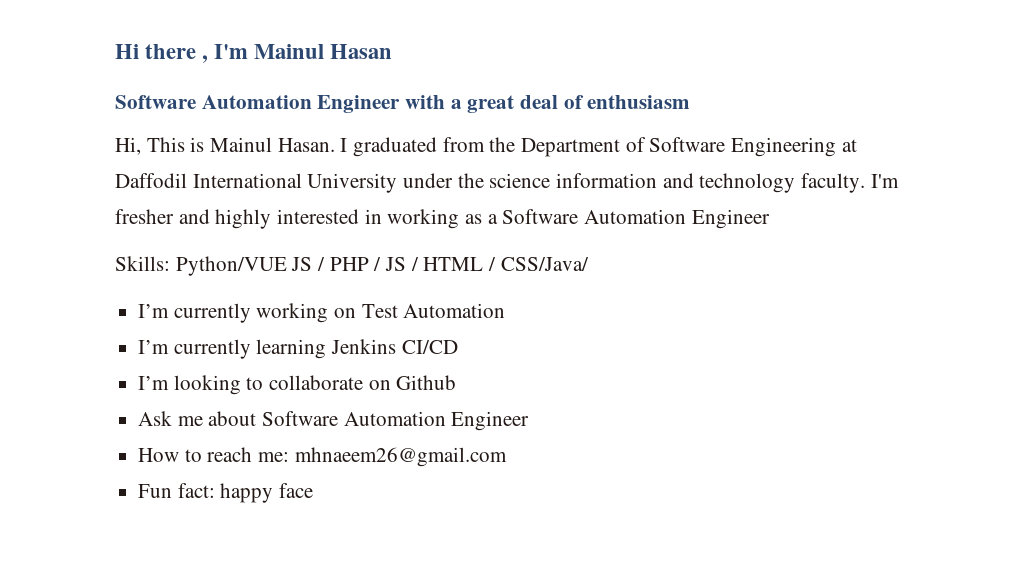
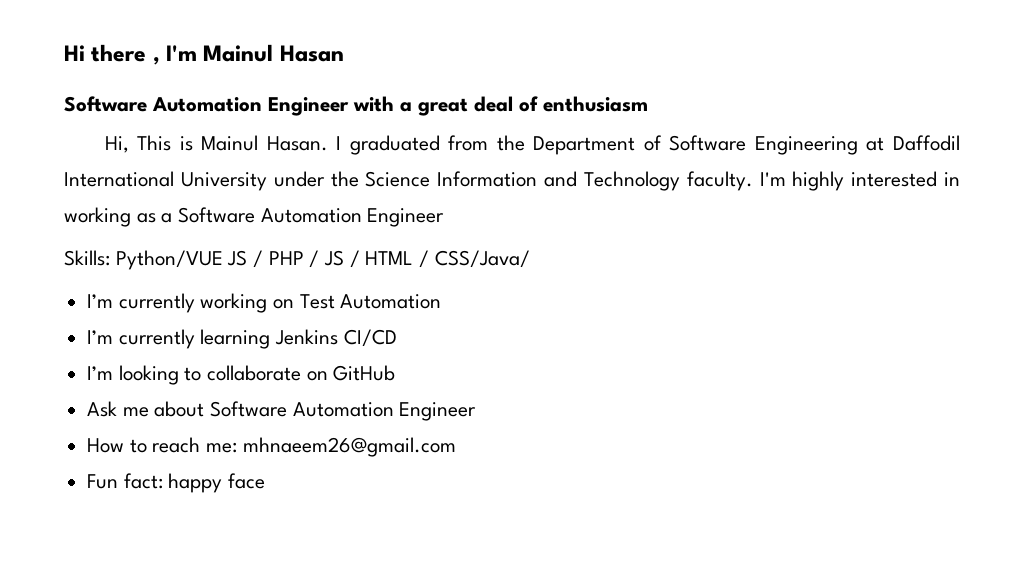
[489,173,899,193] [115,209,210,224] science information and technology faculty. I'm fresher and -> [365,171,786,191] Science Information and Technology faculty. I'm
[396,375,457,390] Github -> [333,365,396,381] GitHub

